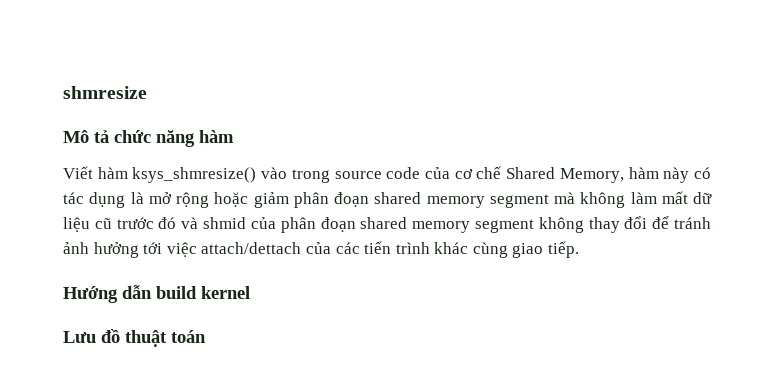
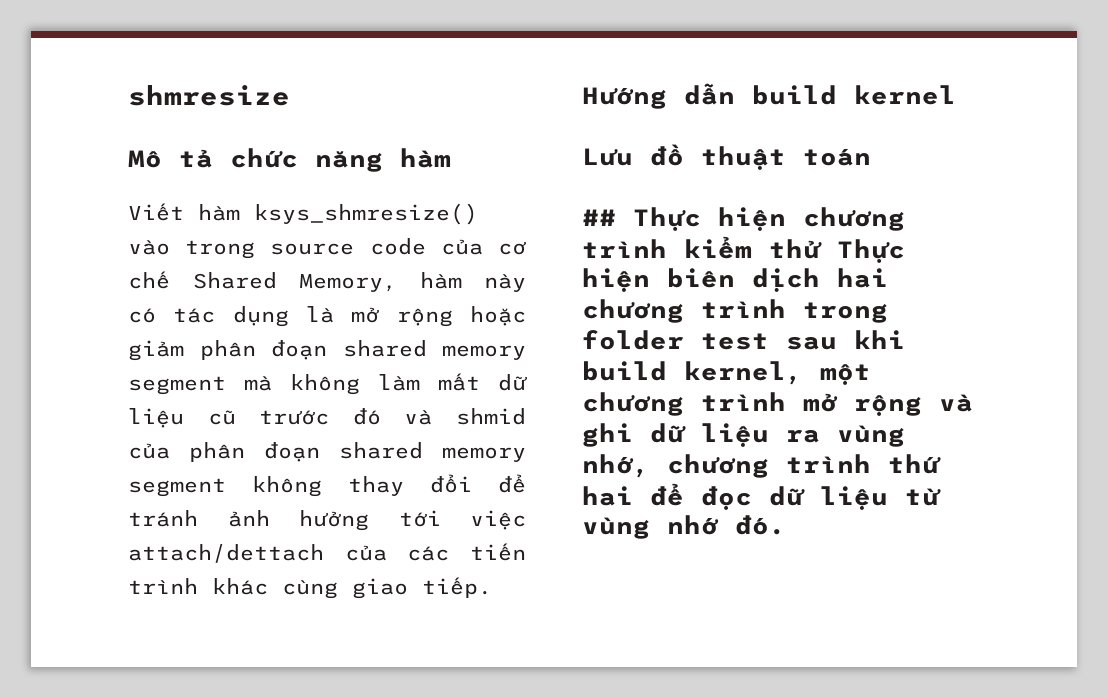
(206, 336) none -> [582,207,905,231] [582,236,905,263] [582,268,888,292] [582,299,888,323] [582,330,905,350] [582,361,871,385] [582,392,973,416] [582,423,905,447] [582,454,941,478] [582,483,941,510] [582,515,786,539] // ## Thực hiện chương trình kiểm thử Thực hiện biên dịch hai chương trình trong folder test sau khi build kernel, một chương trình mở rộng và ghi dữ liệu ra vùng nhớ, chương trình thứ hai để đọc dữ liệu từ vùng nhớ đó.

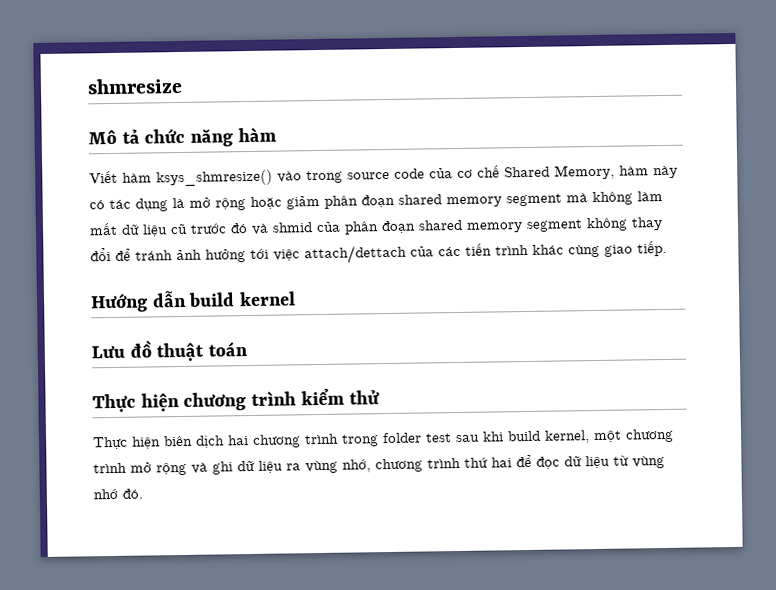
[582,209,616,226] ## -> (249, 349) none
(822, 249) none -> (381, 397) //

